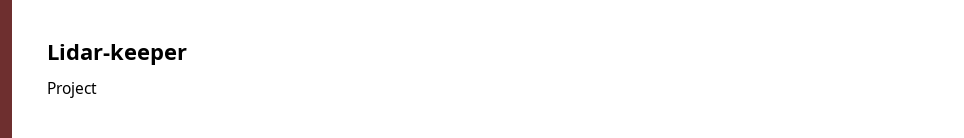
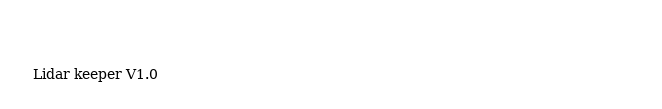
[47,44,187,65] [47,82,97,98] Lidar-keeper // Project -> [33,68,158,82] Lidar keeper V1.0

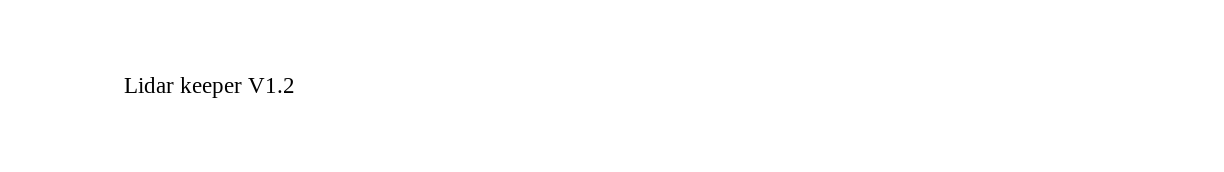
[125,69,158,79] V1.0 -> [248,78,296,93] V1.2

